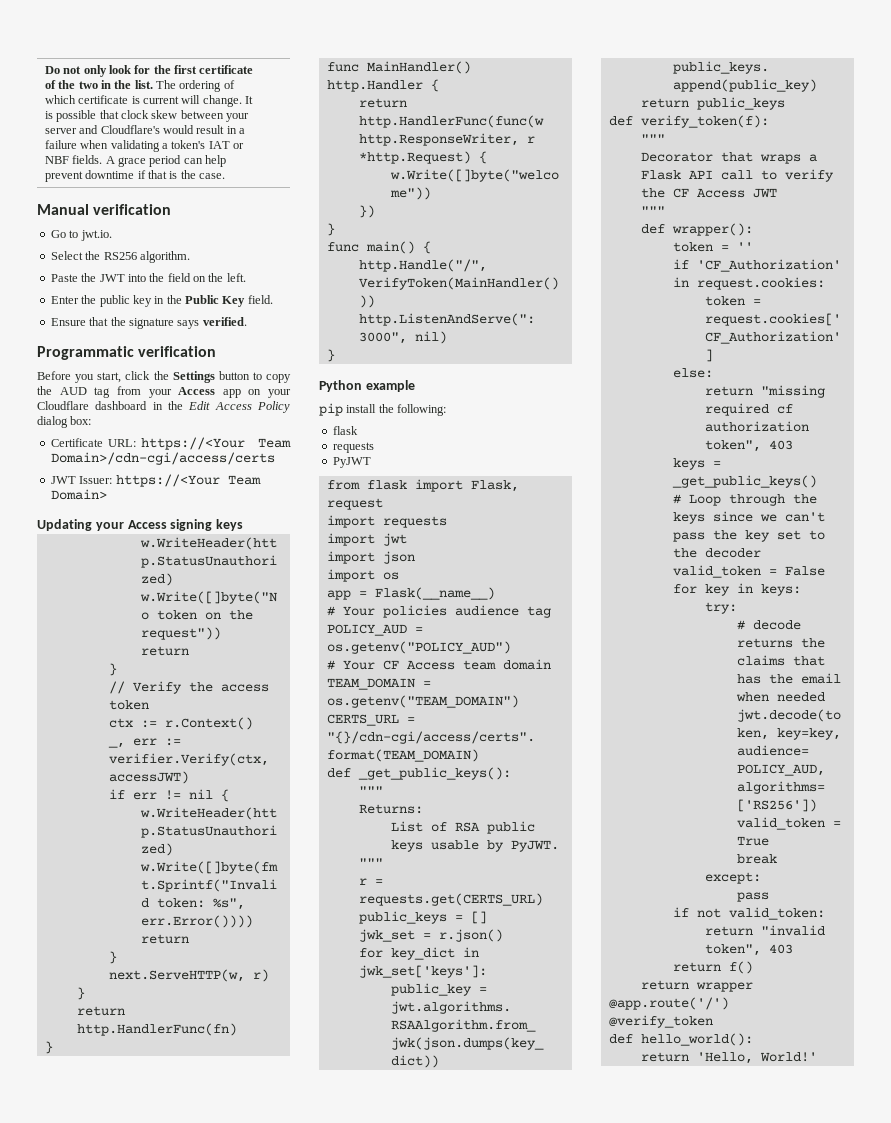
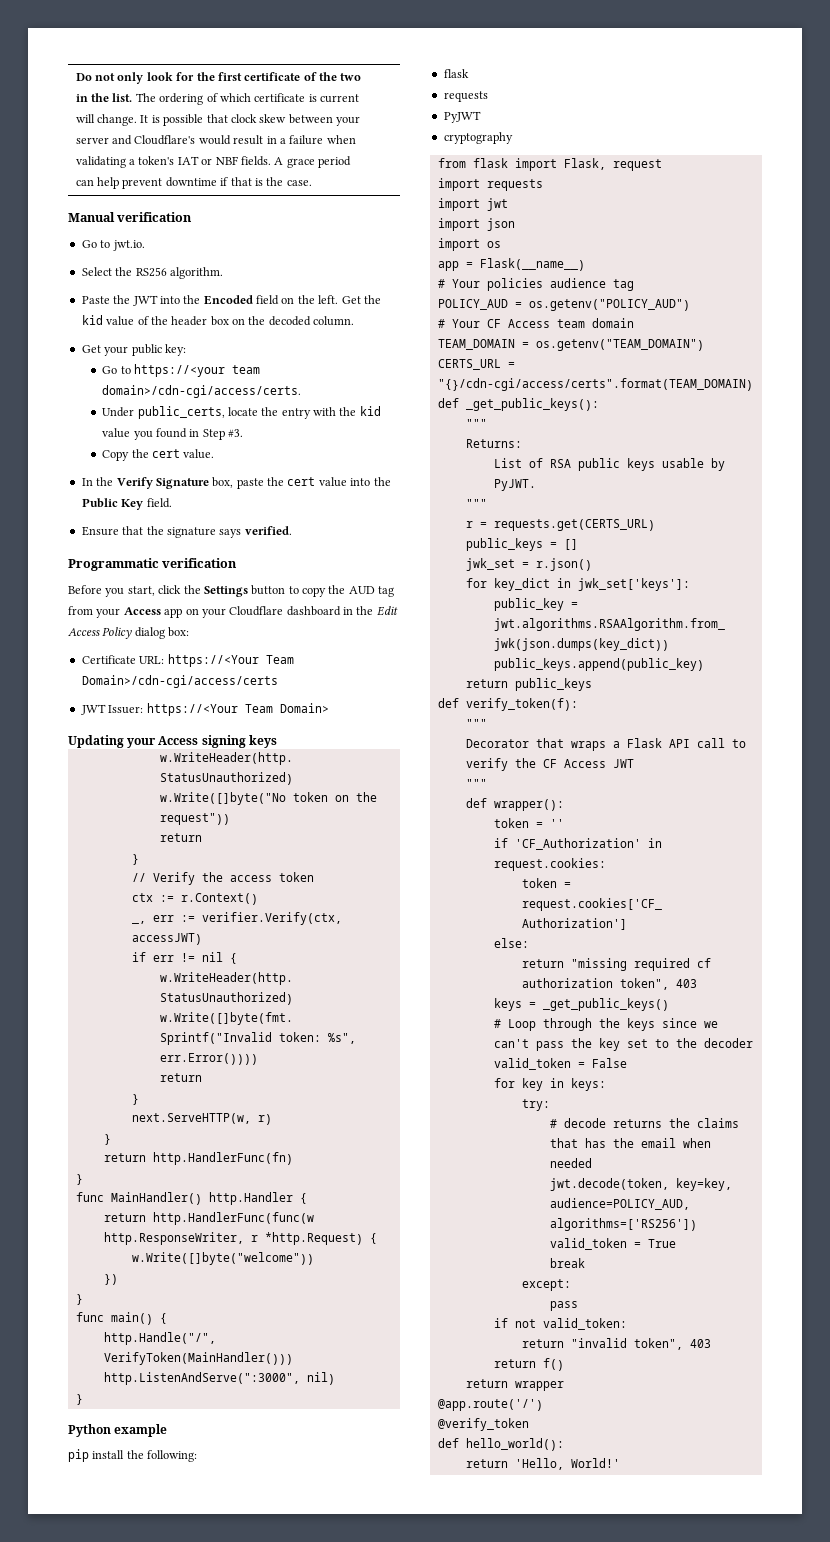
(165, 277) none -> [203,295,253,305] Encoded
[50,295,165,307] // Enter the public key in -> [341,295,381,304] [81,315,355,326] [81,344,186,356] [102,364,260,377] [102,385,302,398] [102,406,381,419] [102,428,244,440] [102,449,215,461] [81,477,371,489] Get the kid value of the header box on the decoded column. // Get your public key: // Go to https://<your team domain>/cdn-cgi/access/certs. // Under public_certs, locate the entry with the kid value you found in Step #3. // Copy the cert value. // In the Verify Signature box, paste the cert value into
(371, 462) none -> [443,132,513,144] // cryptography

